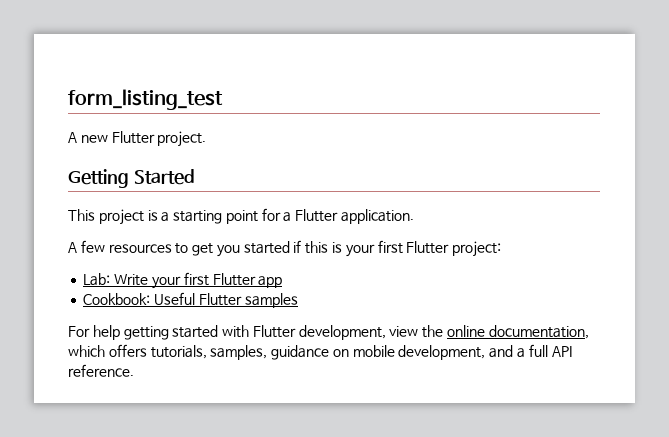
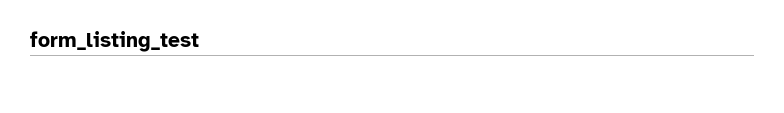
[68,131,207,147] [68,169,195,188] [68,208,415,225] [68,240,502,257] [83,272,283,289] [83,292,298,308] [68,325,589,340] [68,344,572,360] [68,364,134,377] // A new Flutter project. // Getting Started // This project is a starting point for a Flutter application. // A few resources to get you started if this is your first Flutter project: // Lab: Write your first Flutter app // Cookbook: Useful Flutter samples // For help getting started with Flutter development, view the online documentation, which offers tutorials, samples, guidance on mobile development, and a full API reference. -> (199, 41) none

